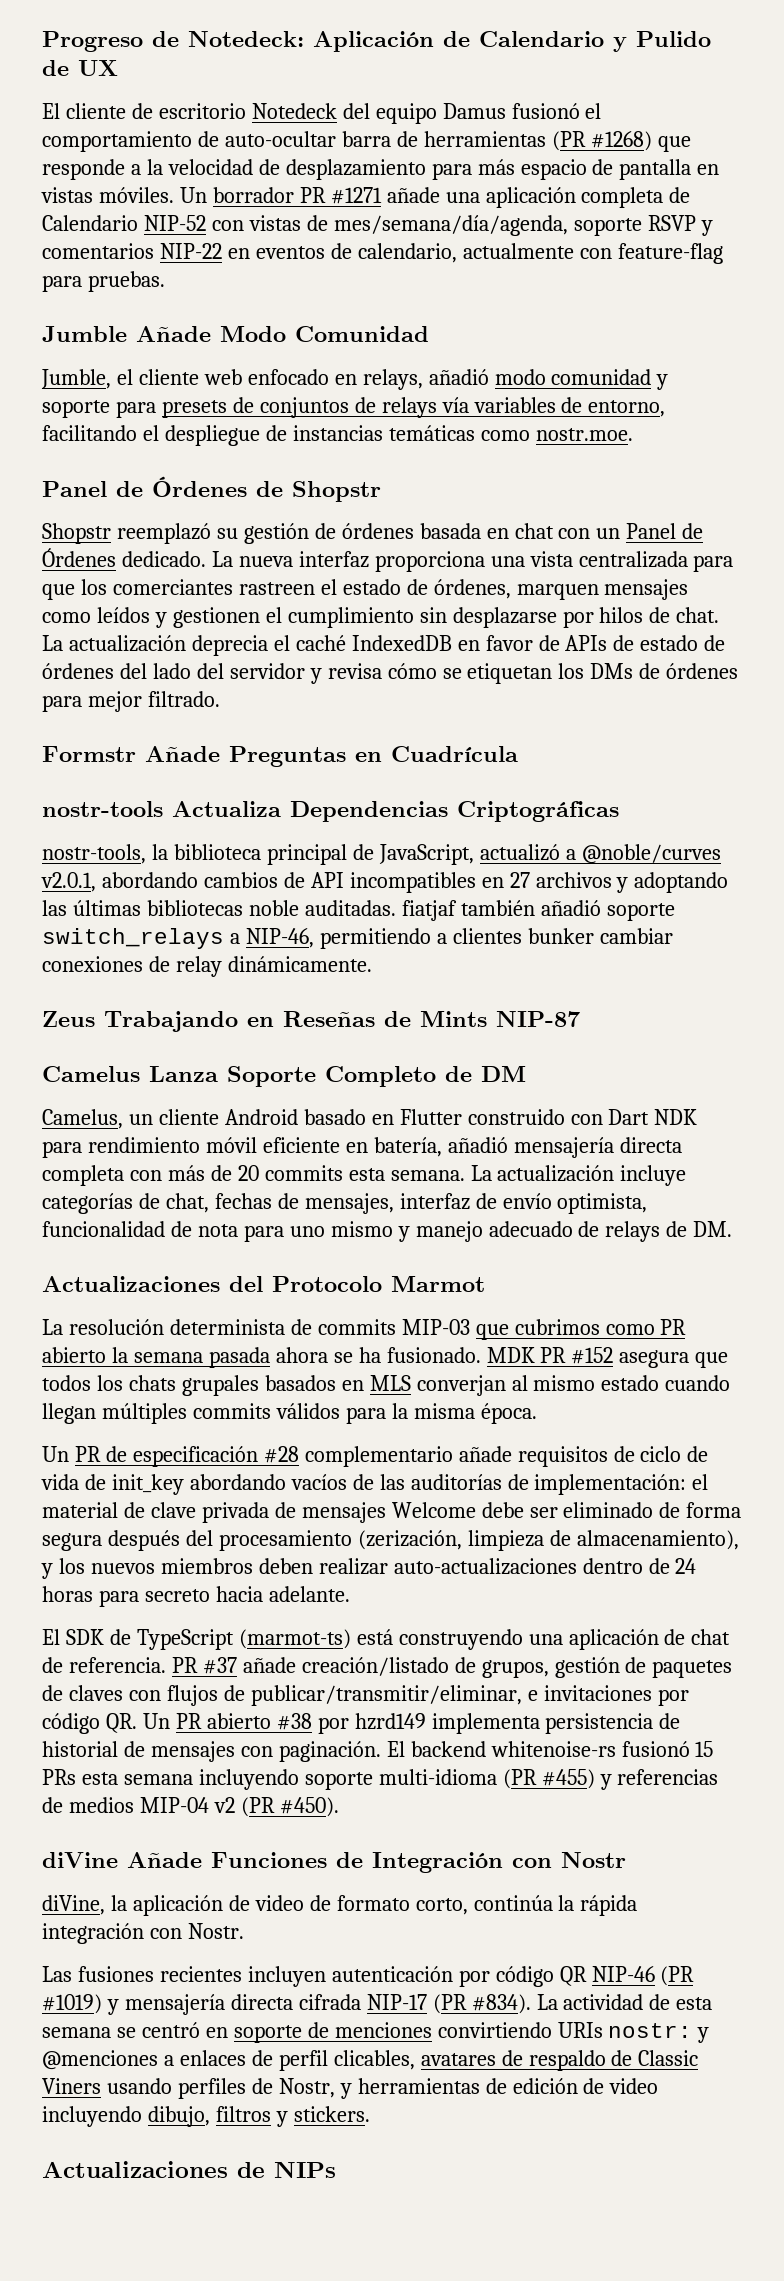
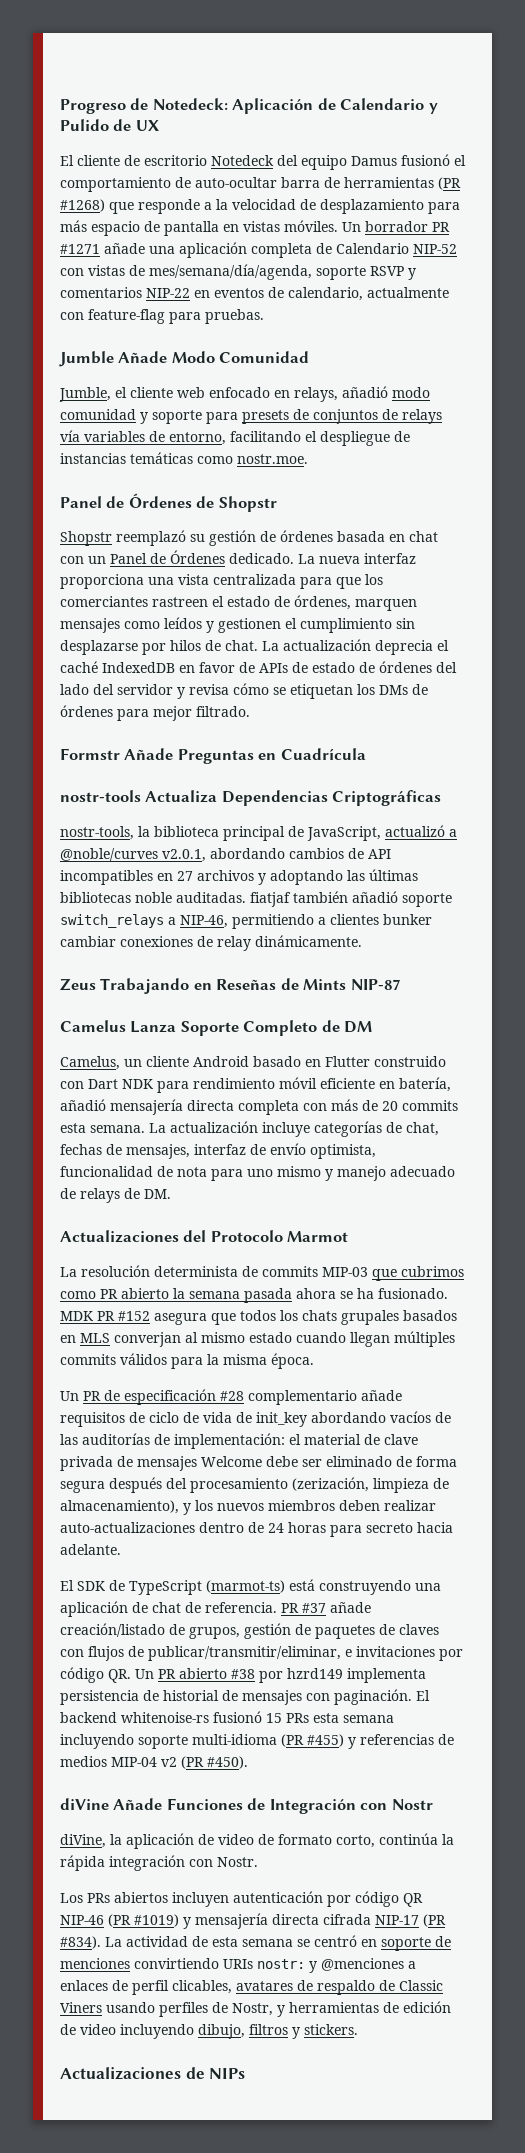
[42,1966,242,1982] Las fusiones recientes -> [60,1892,168,1903] Los PRs abiertos

